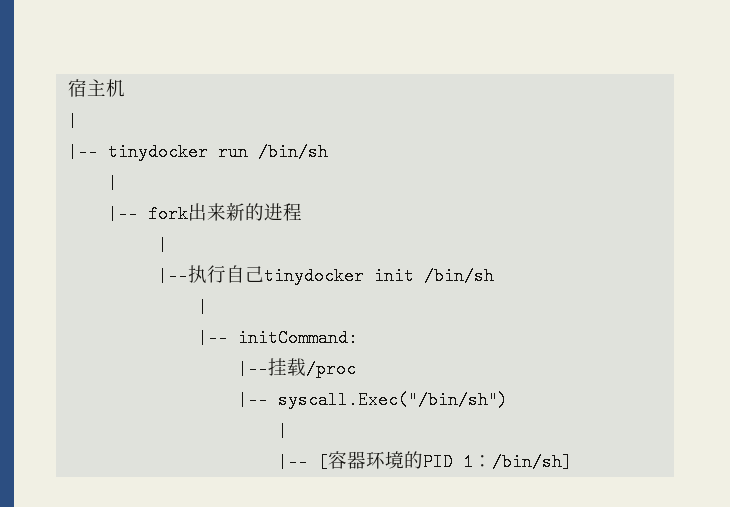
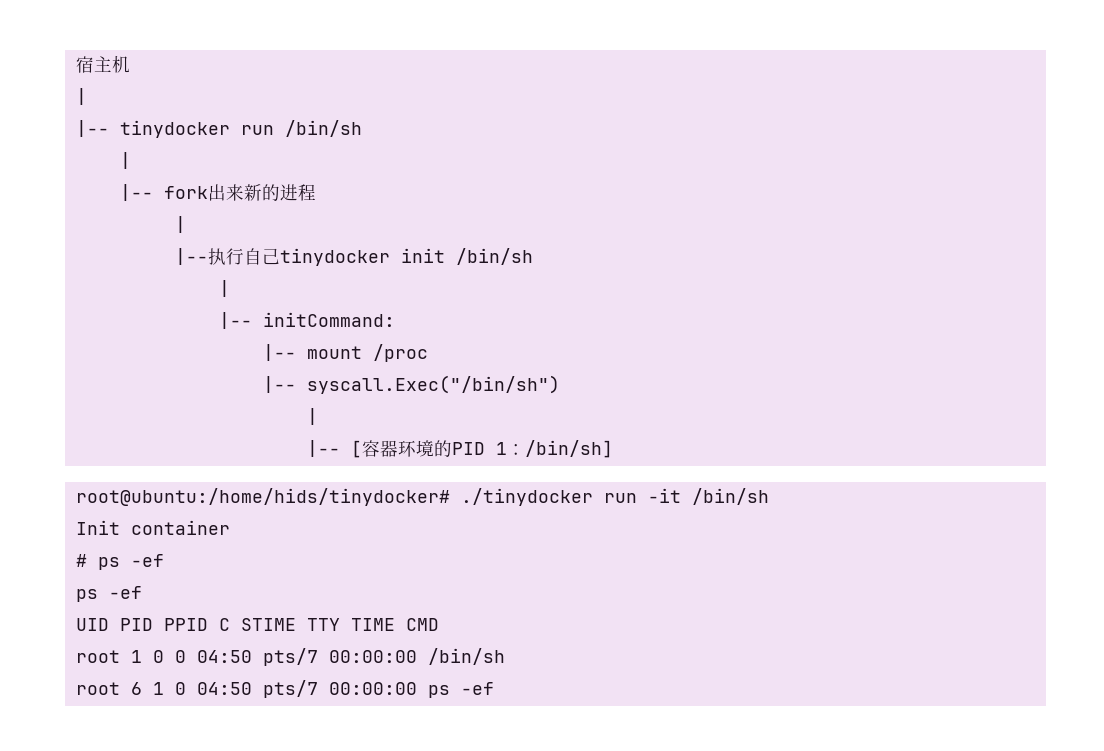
[268,358,306,376] 挂载 -> [306,346,362,359] mount
(572, 462) none -> [75,488,769,506] [75,520,230,535] [75,554,164,570] [75,586,142,602] [75,618,439,631] [75,648,505,666] [75,680,494,698] // root@ubuntu:/home/hids/tinydocker# ./tinydocker run -it /bin/sh // Init container // # ps -ef // ps -ef // UID PID PPID C STIME TTY TIME CMD // root 1 0 0 04:50 pts/7 00:00:00 /bin/sh // root 6 1 0 04:50 pts/7 00:00:00 ps -ef

